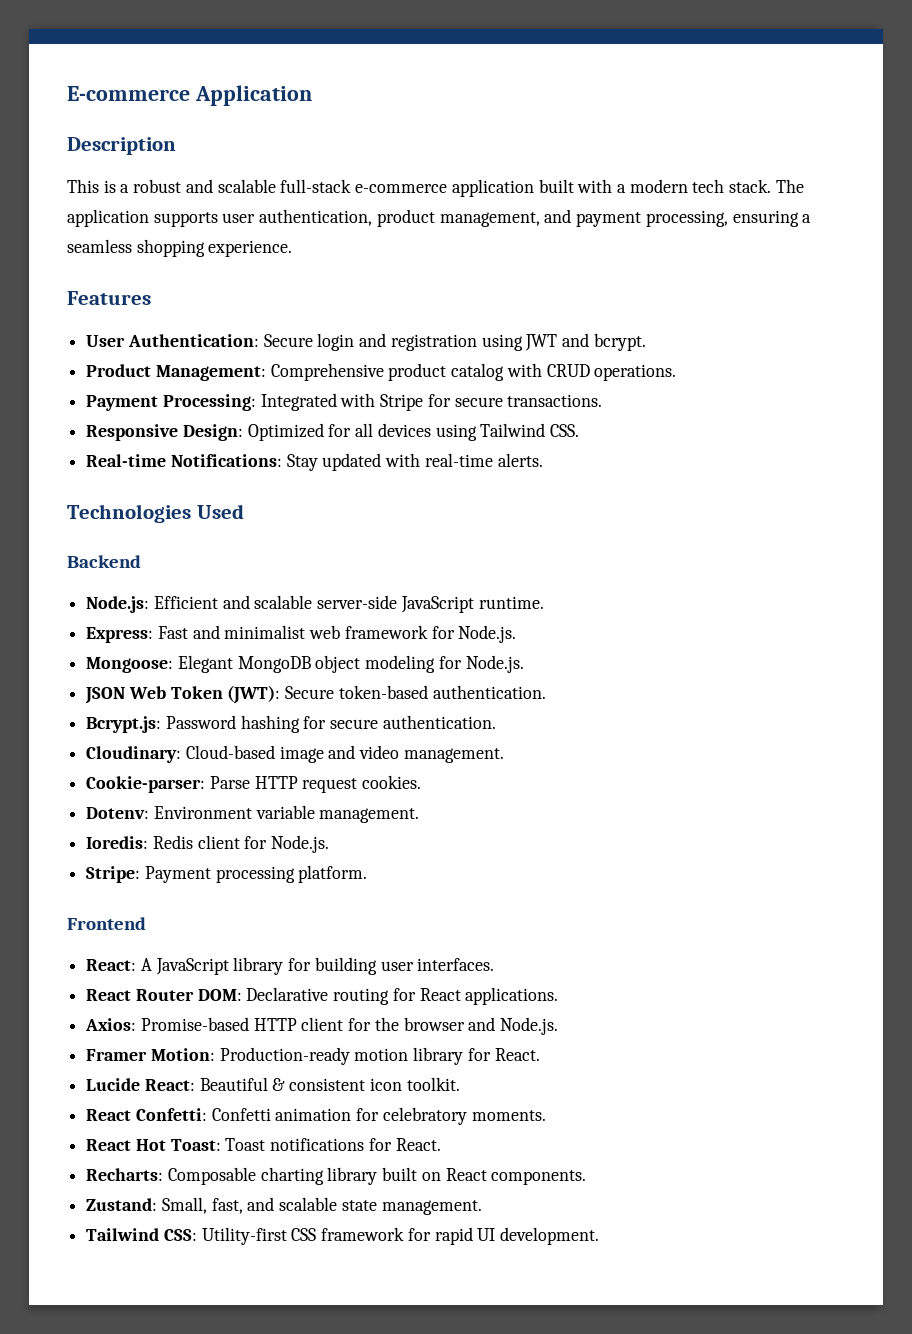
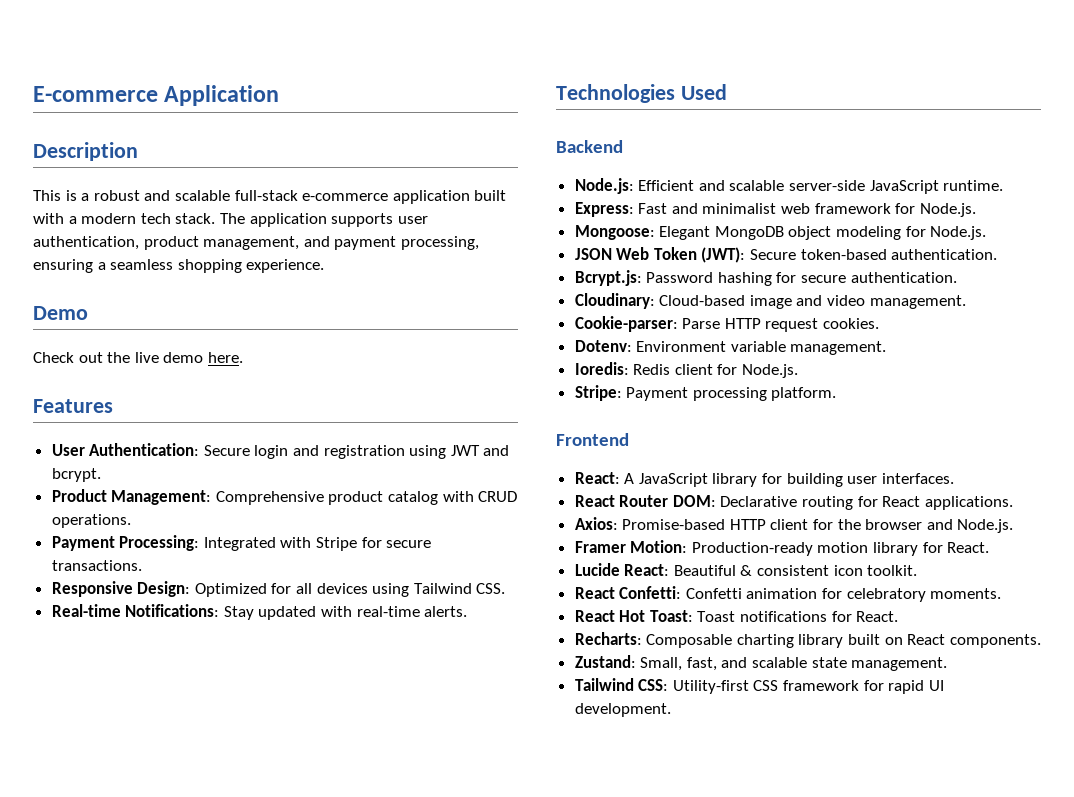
(293, 248) none -> [33,306,88,320] [33,352,243,363] // Demo // Check out the live demo here.

